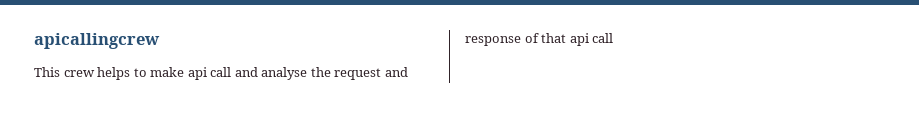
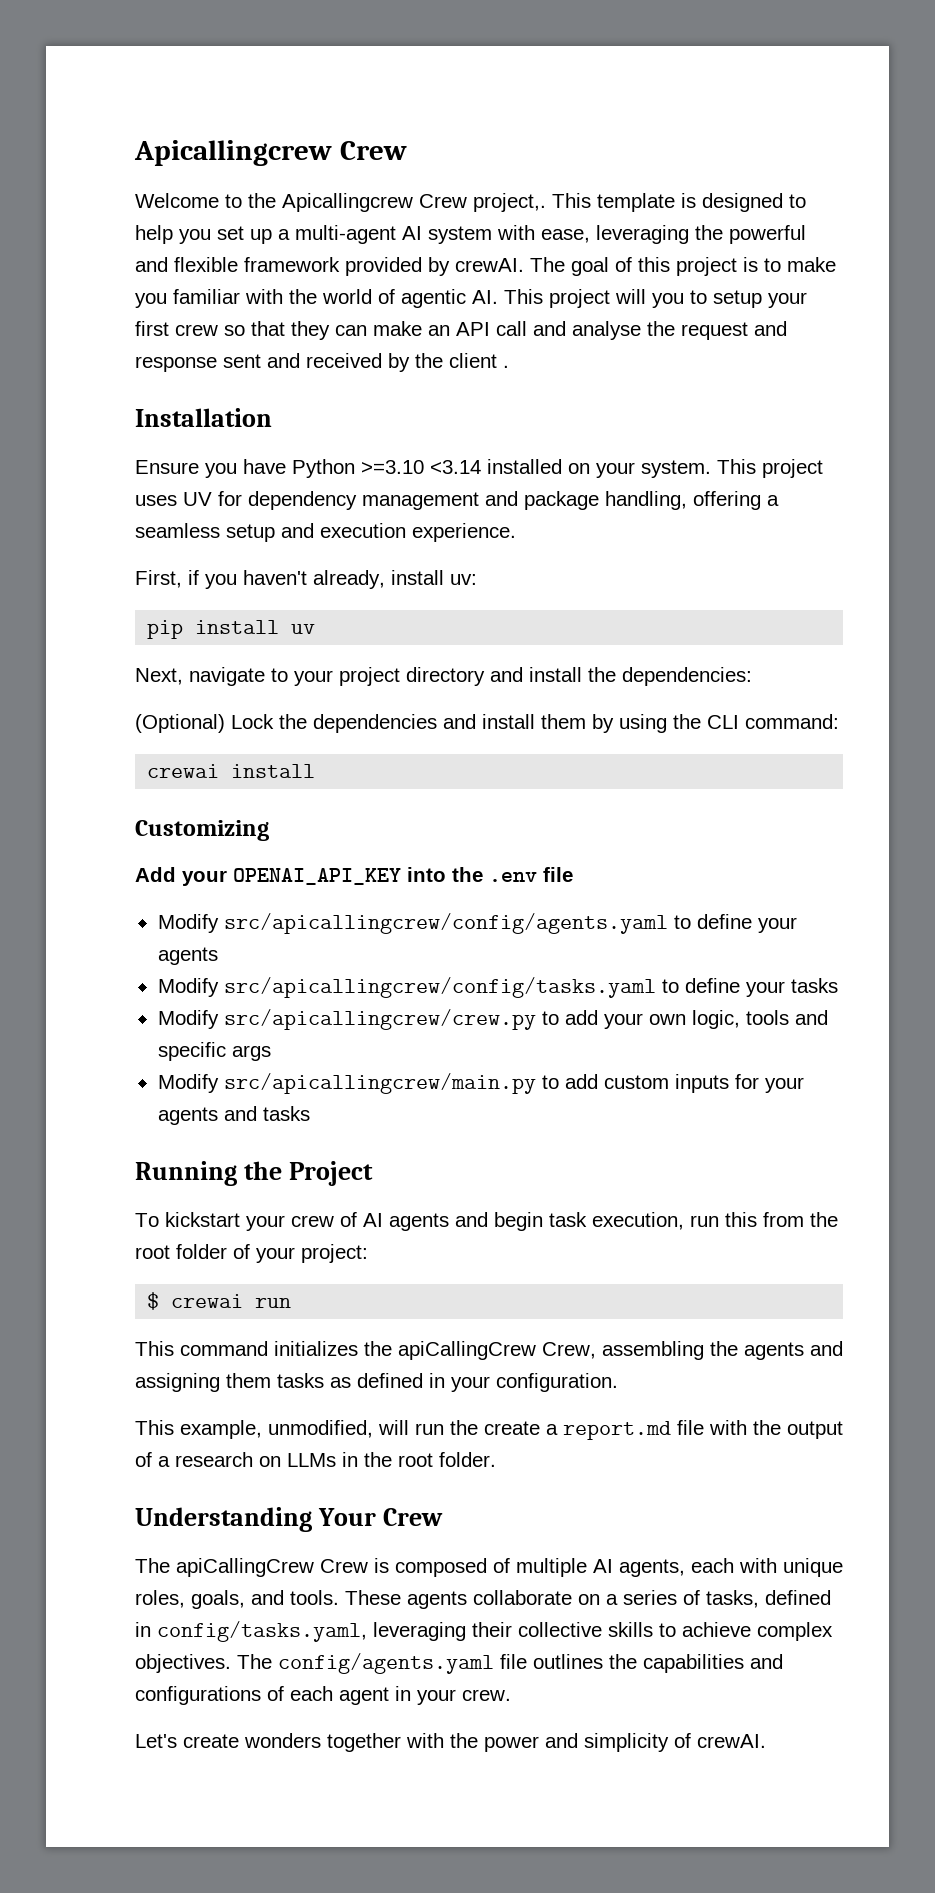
[34,33,160,49] [34,67,207,80] apicallingcrew // This crew helps to make api -> [134,140,407,166] [135,193,806,212] [135,225,806,244] [135,257,836,276] [135,289,807,308] [135,321,490,340] Apicallingcrew Crew // Welcome to the Apicallingcrew Crew project,. This template is designed to help you set up a multi-agent AI system with ease, leveraging the powerful and flexible framework provided by crewAI. The goal of this project is to make you familiar with the world of agentic AI. This project will you to setup your first crew so that they can make an API
[524,33,614,46] of that api call -> [223,353,509,372] [135,408,272,427] [135,459,823,478] [135,491,779,510] [135,523,516,542] [135,570,477,589] [147,620,316,639] [135,667,752,686] [135,714,839,733] [147,764,316,778] [135,820,269,841] [135,867,573,886] [157,913,797,934] [157,947,218,965] [157,977,838,998] [157,1009,828,1030] [157,1042,271,1061] [157,1073,804,1094] [157,1106,310,1125] [135,1161,374,1186] [135,1212,838,1231] [135,1244,368,1263] [147,1292,292,1310] [135,1341,843,1360] [135,1373,618,1392] [135,1420,843,1440] [135,1452,496,1467] [135,1507,444,1532] [135,1558,843,1577] [135,1590,831,1609] [135,1621,833,1642] [135,1653,783,1674] [135,1686,511,1705] [135,1733,766,1752] sent and received by the client . // Installation // Ensure you have Python >=3.10 <3.14 installed on your system. This project uses UV for dependency management and package handling, offering a seamless setup and execution experience. // First, if you haven't already, install uv: // pip install uv // Next, navigate to your project directory and install the dependencies: // (Optional) Lock the dependencies and install them by using the CLI command: // crewai install // Customizing // Add your OPENAI_API_KEY into the .env file // Modify src/apicallingcrew/config/agents.yaml to define your agents // Modify src/apicallingcrew/config/tasks.yaml to define your tasks // Modify src/apicallingcrew/crew.py to add your own logic, tools and specific args // Modify src/apicallingcrew/main.py to add custom inputs for your agents and tasks // Running the Project // To kickstart your crew of AI agents and begin task execution, run this from the root folder of your project: // $ crewai run // This command initializes the apiCallingCrew Crew, assembling the agents and assigning them tasks as defined in your configuration. // This example, unmodified, will run the create a report.md file with the output of a research on LLMs in the root folder. // Understanding Your Crew // The apiCallingCrew Crew is composed of multiple AI agents, each with unique roles, goals, and tools. These agents collaborate on a series of tasks, defined in config/tasks.yaml, leveraging their collective skills to achieve complex objectives. The config/agents.yaml file outlines the capabilities and configurations of each agent in your crew. // Let's create wonders together with the power and simplicity of crewAI.

